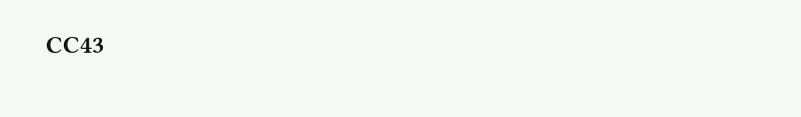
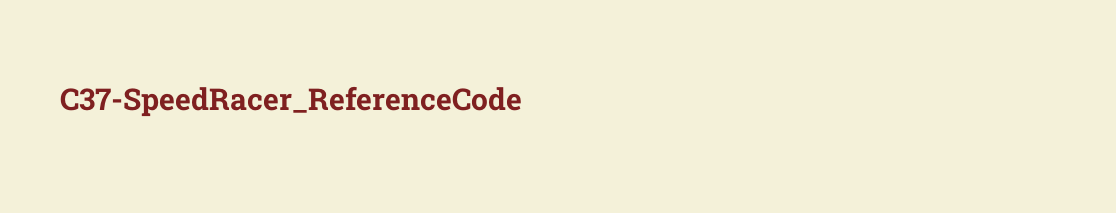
[45,36,104,54] CC43 -> [60,86,522,117] C37-SpeedRacer_ReferenceCode

